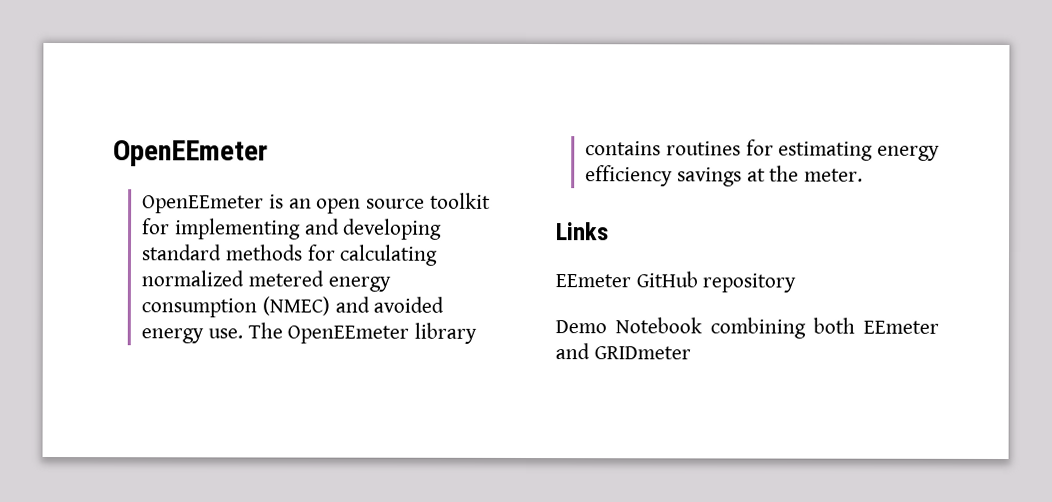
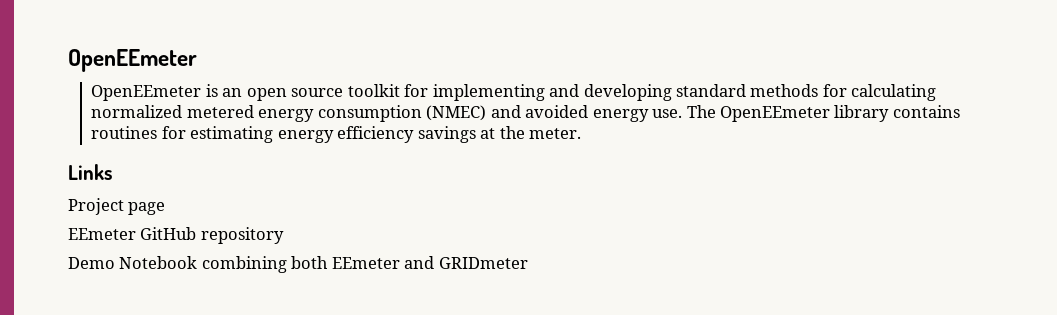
(609, 231) none -> [68,198,166,215] // Project page

